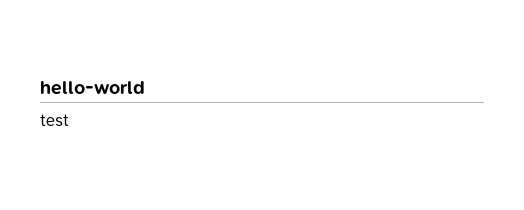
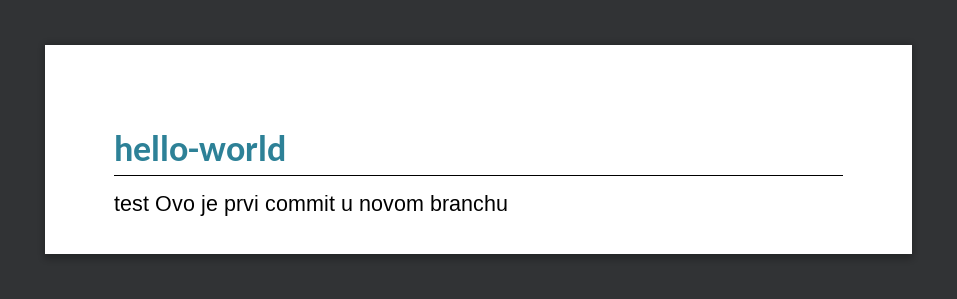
(69, 120) none -> [155,195,508,216] Ovo je prvi commit u novom branchu

